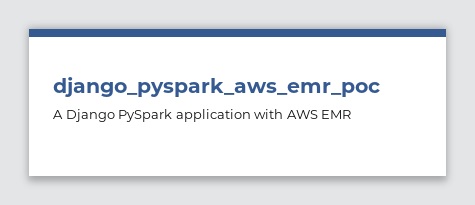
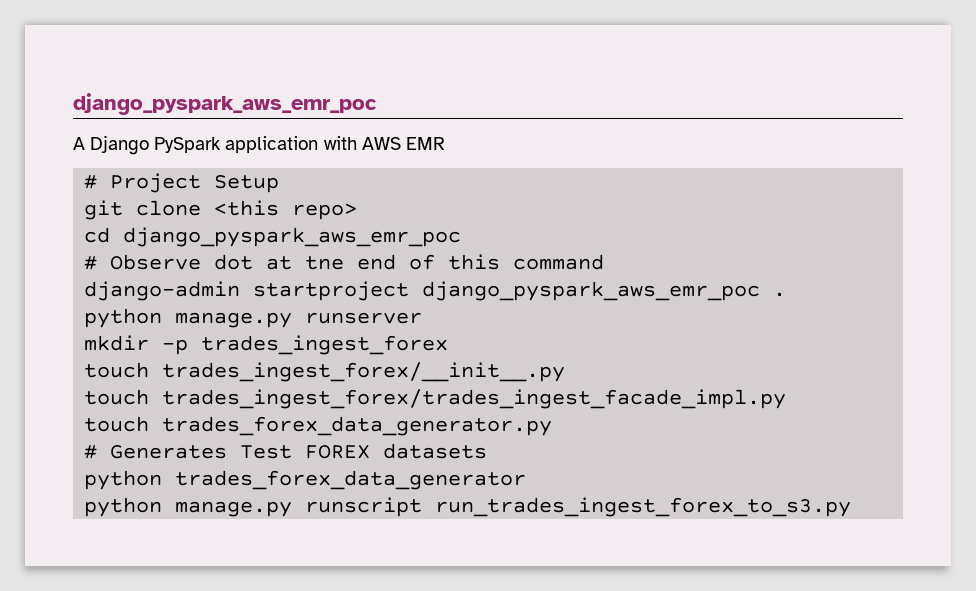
(352, 114) none -> [84,173,280,193] [84,200,358,220] [84,227,462,247] [84,254,605,270] [84,281,787,301] [84,308,423,328] [84,335,449,355] [84,362,566,382] [84,389,787,409] [84,416,553,436] [84,443,488,459] [84,470,527,490] [84,497,852,517] // # Project Setup // git clone <this repo> // cd django_pyspark_aws_emr_poc // # Observe dot at tne end of this command // django-admin startproject django_pyspark_aws_emr_poc . // python manage.py runserver // mkdir -p trades_ingest_forex // touch trades_ingest_forex/__init__.py // touch trades_ingest_forex/trades_ingest_facade_impl.py // touch trades_forex_data_generator.py // # Generates Test FOREX datasets // python trades_forex_data_generator // python manage.py runscript run_trades_ingest_forex_to_s3.py

